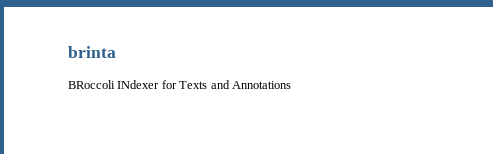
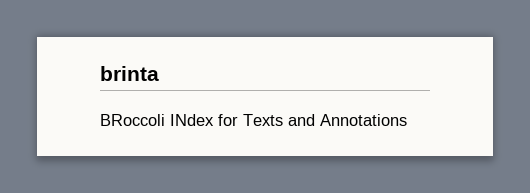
[117,80,160,89] INdexer -> [170,114,214,126] INdex

